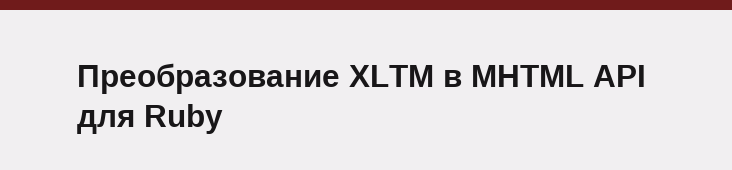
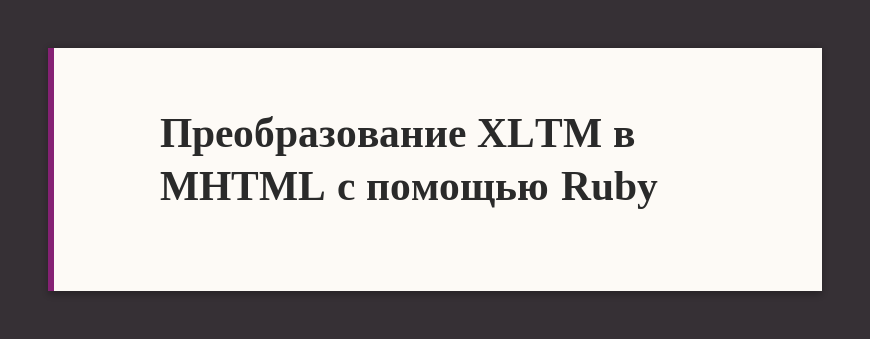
[593,65,646,87] [77,110,135,134] API для -> [337,180,550,208] с помощью

